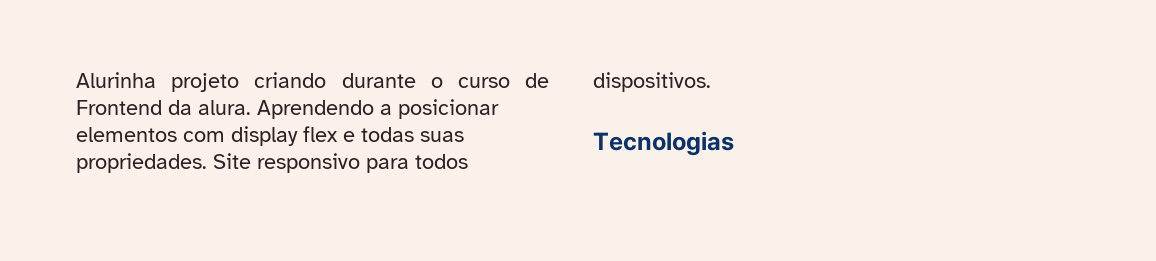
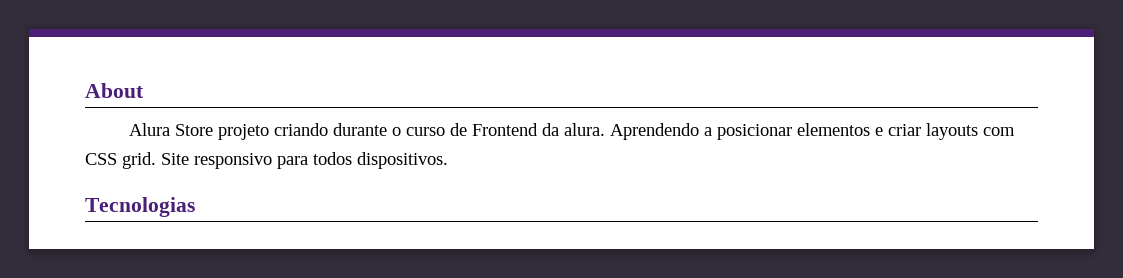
[76,72,156,88] Alurinha -> [85,83,144,98] [128,123,213,136] About // Alura Store
[183,126,464,146] [76,153,207,173] com display flex e todas suas propriedades. -> [874,123,1015,140] [85,152,156,169] e criar layouts com CSS grid.

